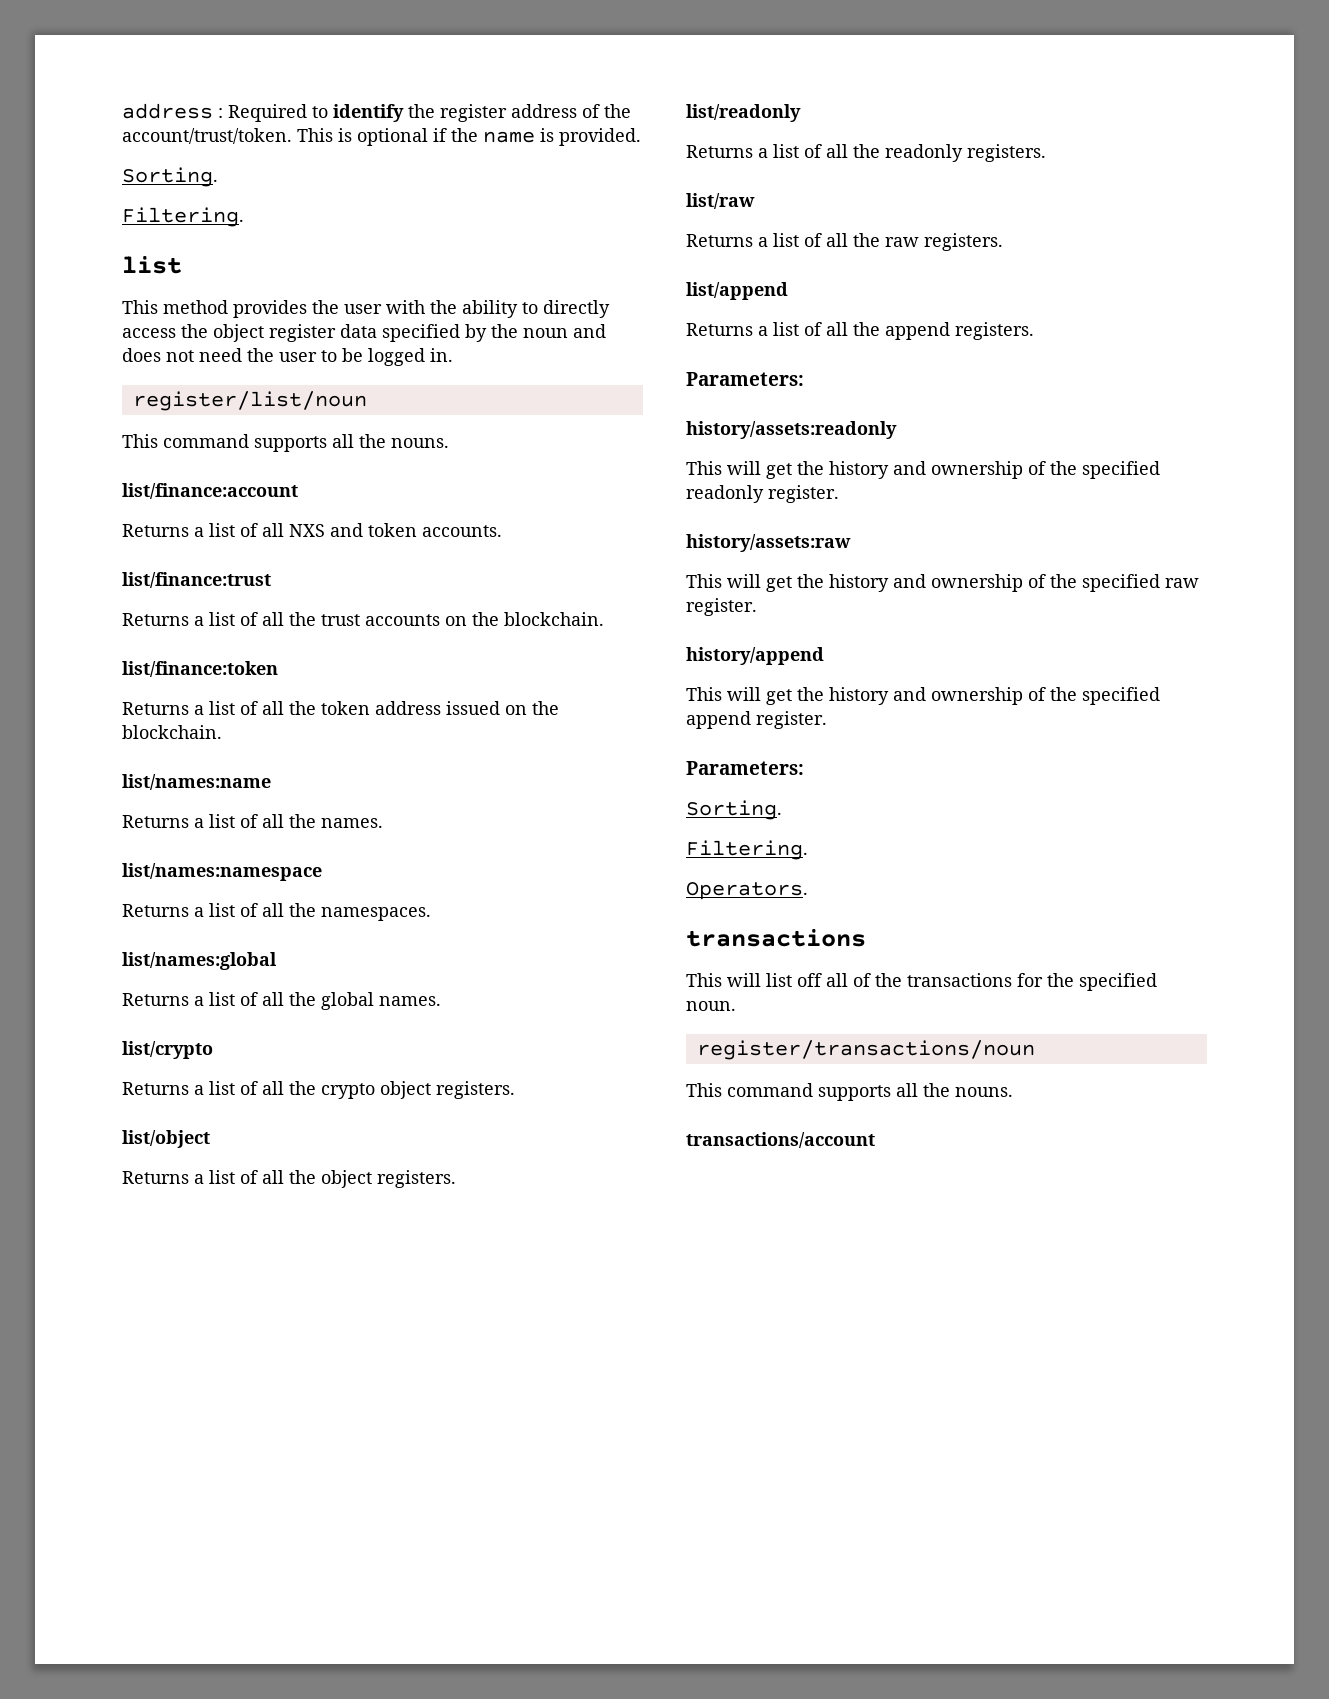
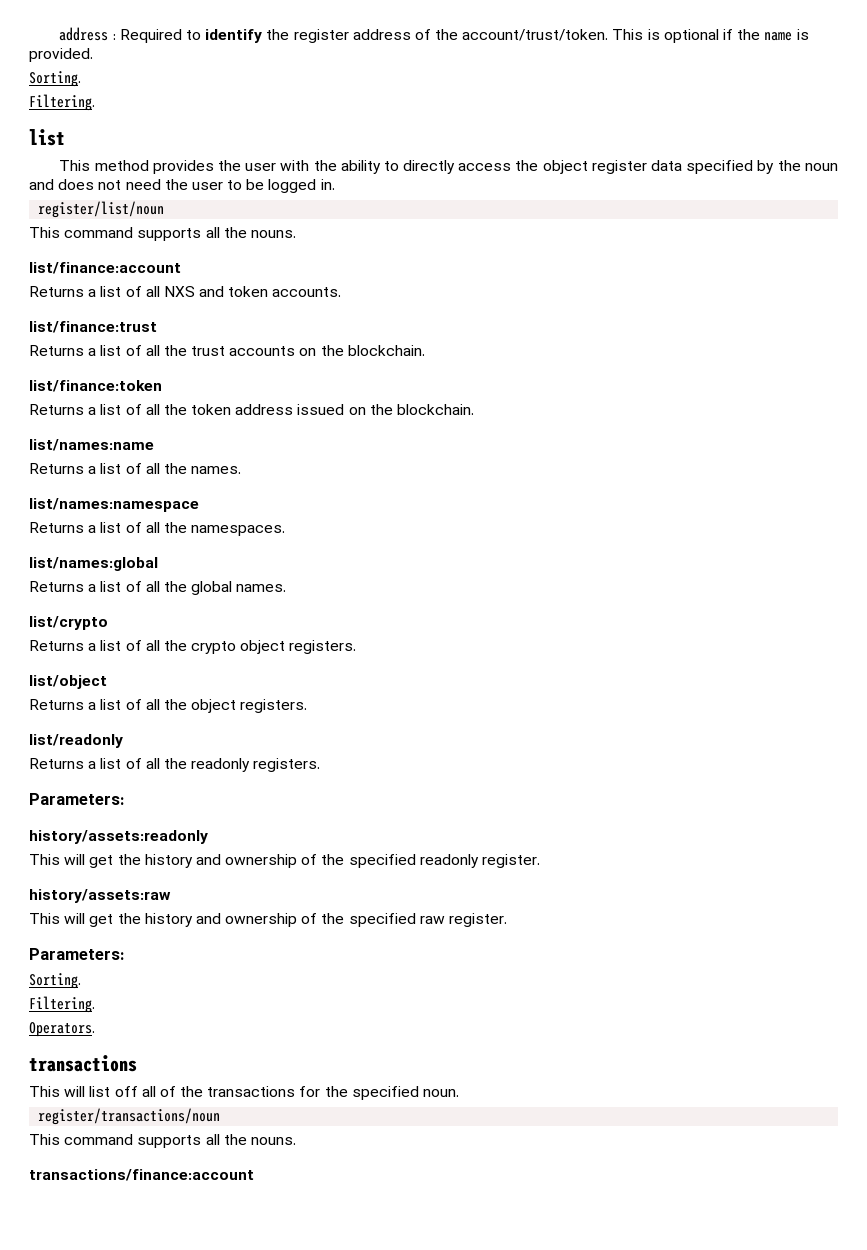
[686,193,755,209] [686,233,1003,251] [686,282,788,300] [686,322,1034,340] // list/raw // Returns a list of all the raw registers. // list/append // Returns a list of all the append registers. -> (321, 765) none
[686,647,824,665] [686,687,1160,705] [686,711,827,729] // history/append // This will get the history and ownership of the specified append register. -> (508, 920) none
[686,1132,875,1148] transactions/account -> [29,1169,254,1181] transactions/finance:account

